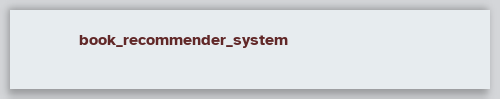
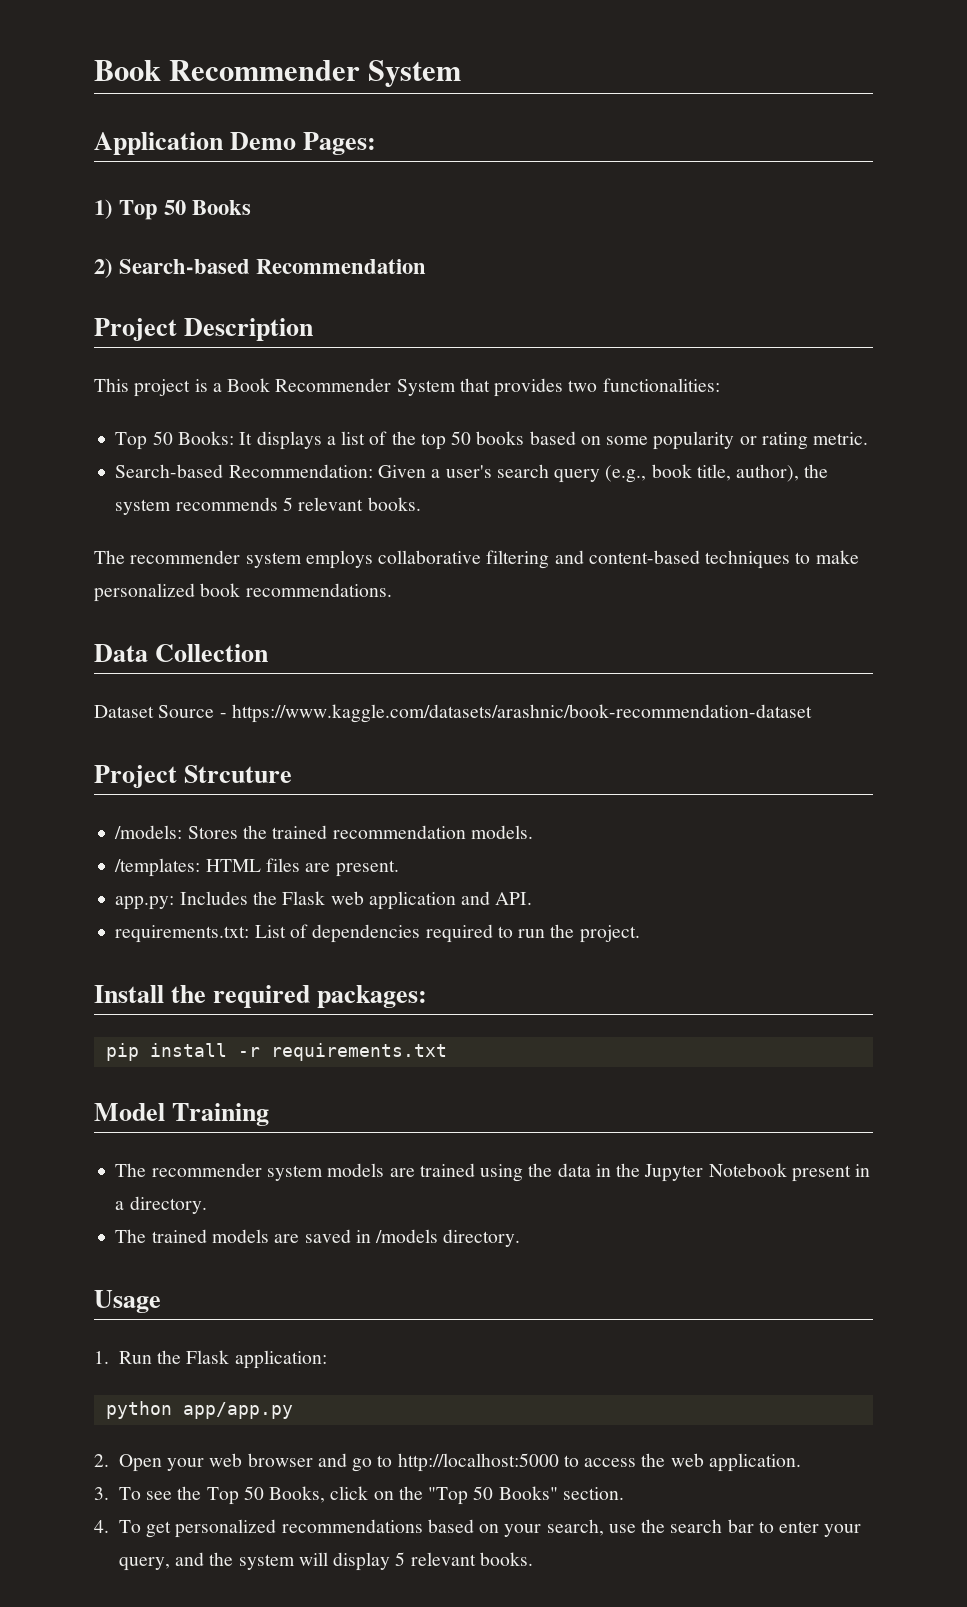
[79,35,288,48] book_recommender_system -> [94,60,462,87] [94,132,377,155] [94,199,252,220] [94,258,427,278] [94,318,314,341] [94,378,720,397] [115,431,869,450] [115,464,829,483] [115,497,421,515] [94,550,859,569] [94,583,392,602] [94,644,269,662] [94,704,812,723] [94,765,293,788] [114,825,533,839] [114,858,399,877] [115,891,533,910] [115,924,640,943] [94,985,428,1008] [105,1043,447,1061] [94,1103,270,1126] [115,1163,871,1182] [115,1196,207,1214] [115,1229,521,1247] [94,1290,161,1313] [94,1350,327,1369] [105,1401,293,1419] [94,1453,801,1472] [94,1486,624,1505] [94,1519,862,1538] [118,1552,533,1571] Book Recommender System // Application Demo Pages: // 1) Top 50 Books // 2) Search-based Recommendation // Project Description // This project is a Book Recommender System that provides two functionalities: // Top 50 Books: It displays a list of the top 50 books based on some popularity or rating metric. // Search-based Recommendation: Given a user's search query (e.g., book title, author), the system recommends 5 relevant books. // The recommender system employs collaborative filtering and content-based techniques to make personalized book recommendations. // Data Collection // Dataset Source - https://www.kaggle.com/datasets/arashnic/book-recommendation-dataset // Project Strcuture // /models: Stores the trained recommendation models. // /templates: HTML files are present. // app.py: Includes the Flask web application and API. // requirements.txt: List of dependencies required to run the project. // Install the required packages: // pip install -r requirements.txt // Model Training // The recommender system models are trained using the data in the Jupyter Notebook present in a directory. // The trained models are saved in /models directory. // Usage // 1. Run the Flask application: // python app/app.py // 2. Open your web browser and go to http://localhost:5000 to access the web application. // 3. To see the Top 50 Books, click on the "Top 50 Books" section. // 4. To get personalized recommendations based on your search, use the search bar to enter your query, and the system will display 5 relevant books.

